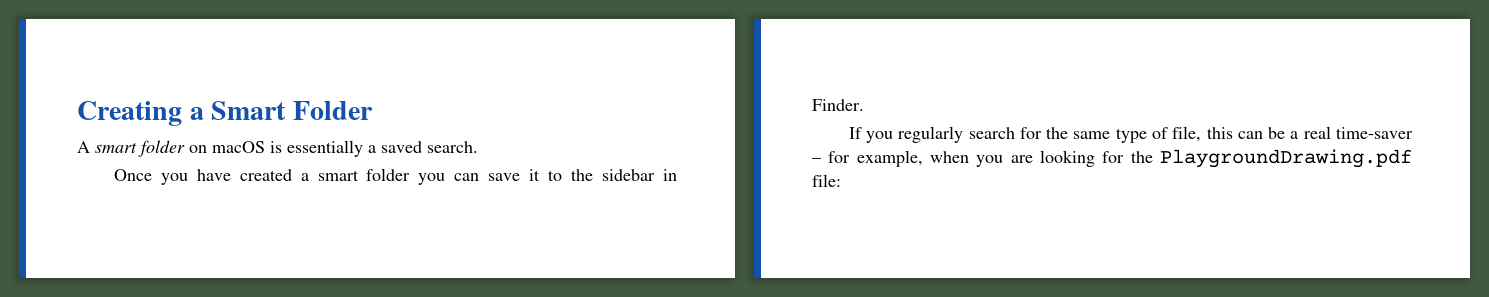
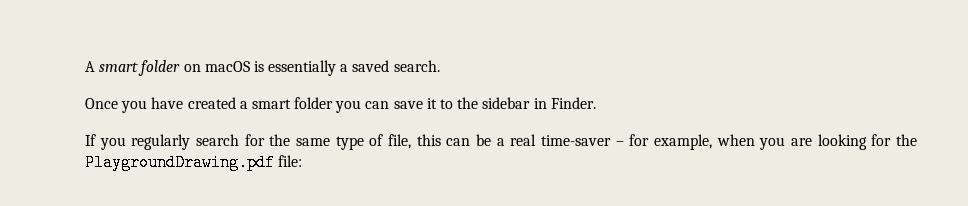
[77,101,373,126] Creating a Smart Folder // -> (85, 66) none

